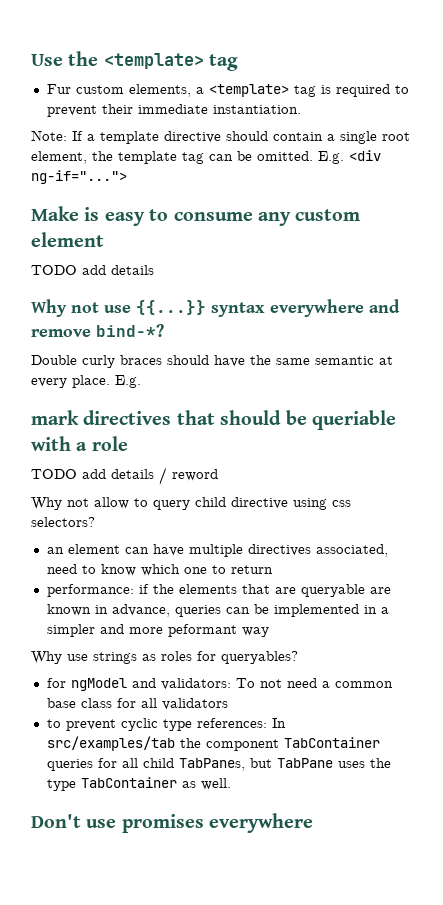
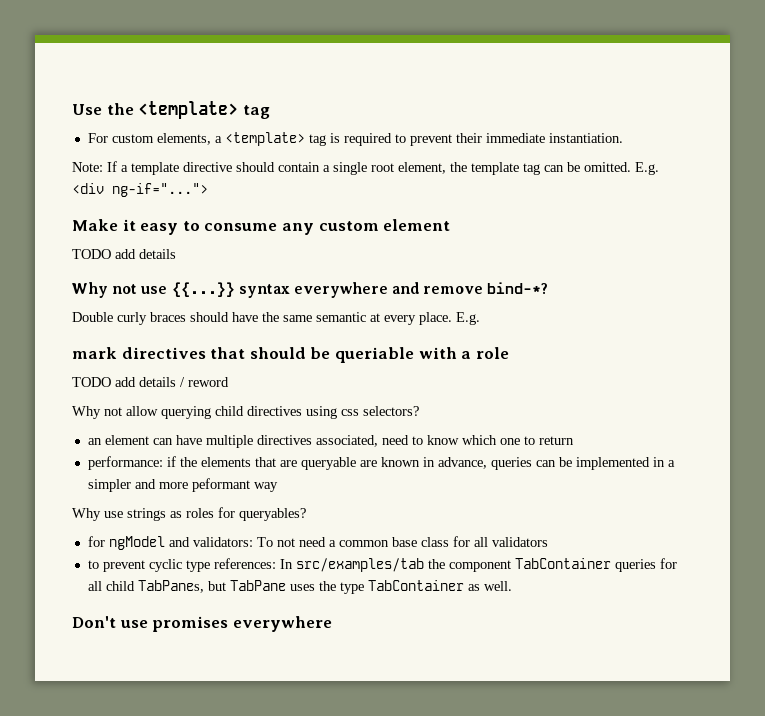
[46,84,71,94] Fur -> [87,133,108,143] For
[84,207,100,221] is -> [122,219,136,231] it
[134,497,288,510] to query child directive -> [161,406,302,419] querying child directives

